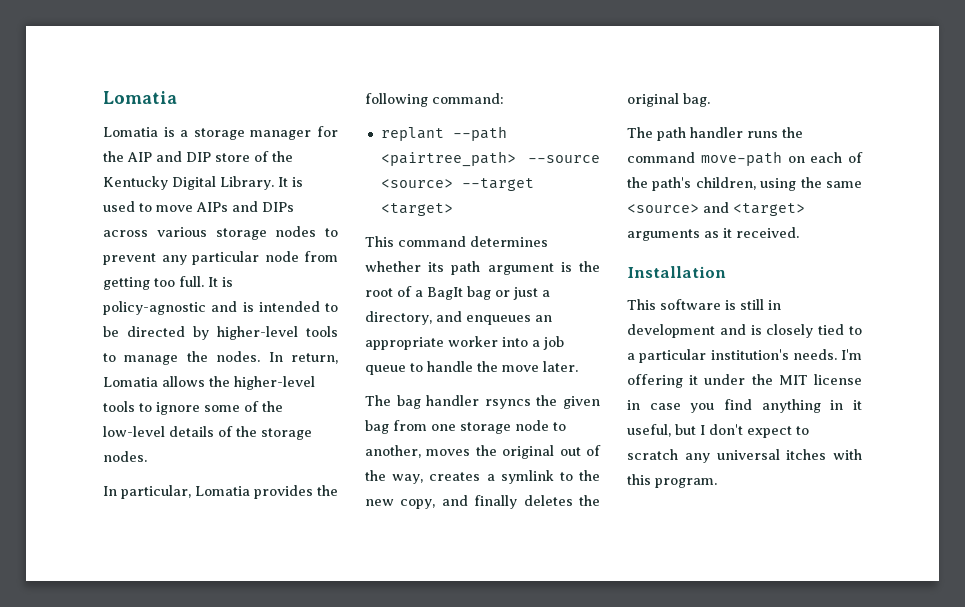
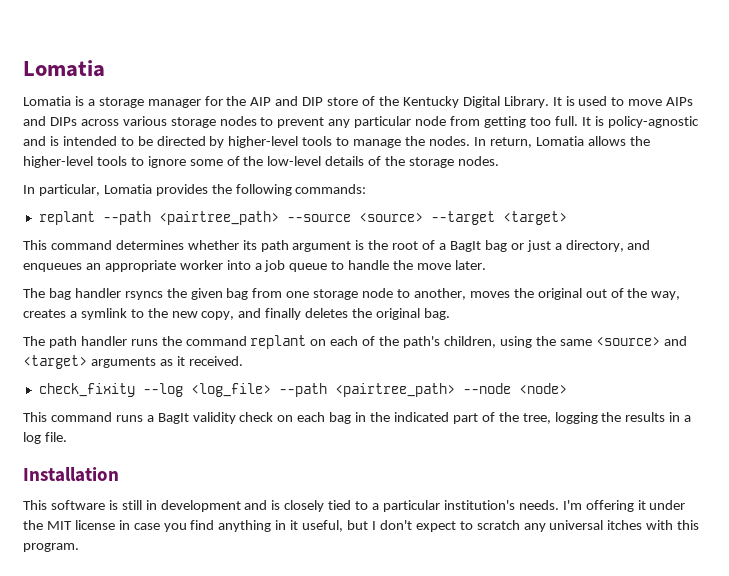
[432,93,504,104] command: -> [295,184,367,194] commands:
[700,151,782,166] move-path -> [250,335,307,349] replant
(799, 232) none -> [38,383,567,397] [23,412,692,424] [23,432,67,444] // check_fixity --log <log_file> --path <pairtree_path> --node <node> // This command runs a BagIt validity check on each bag in the indicated part of the tree, logging the results in a log file.

